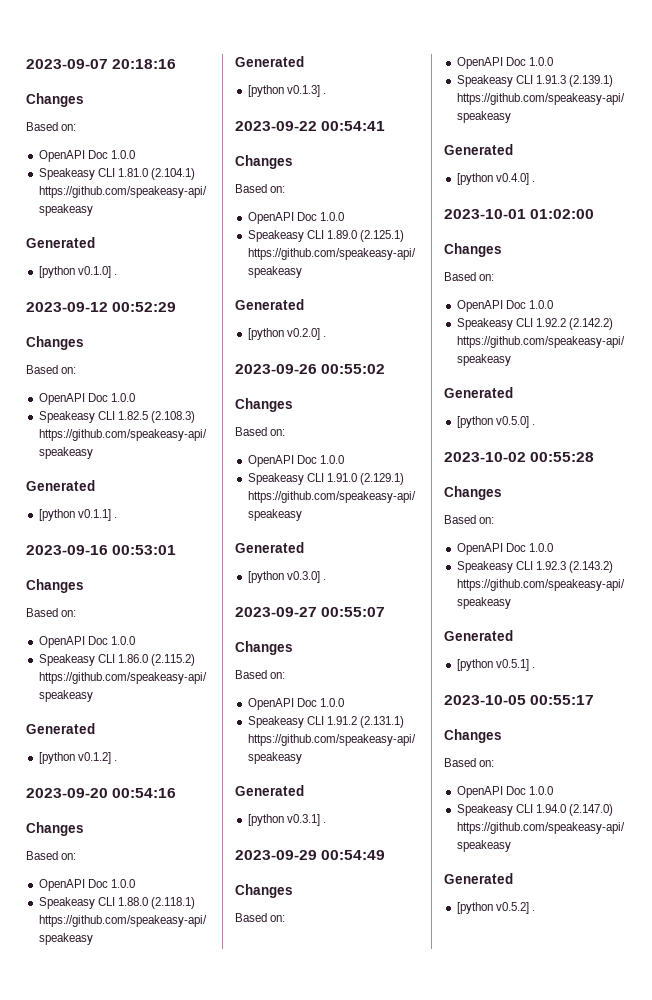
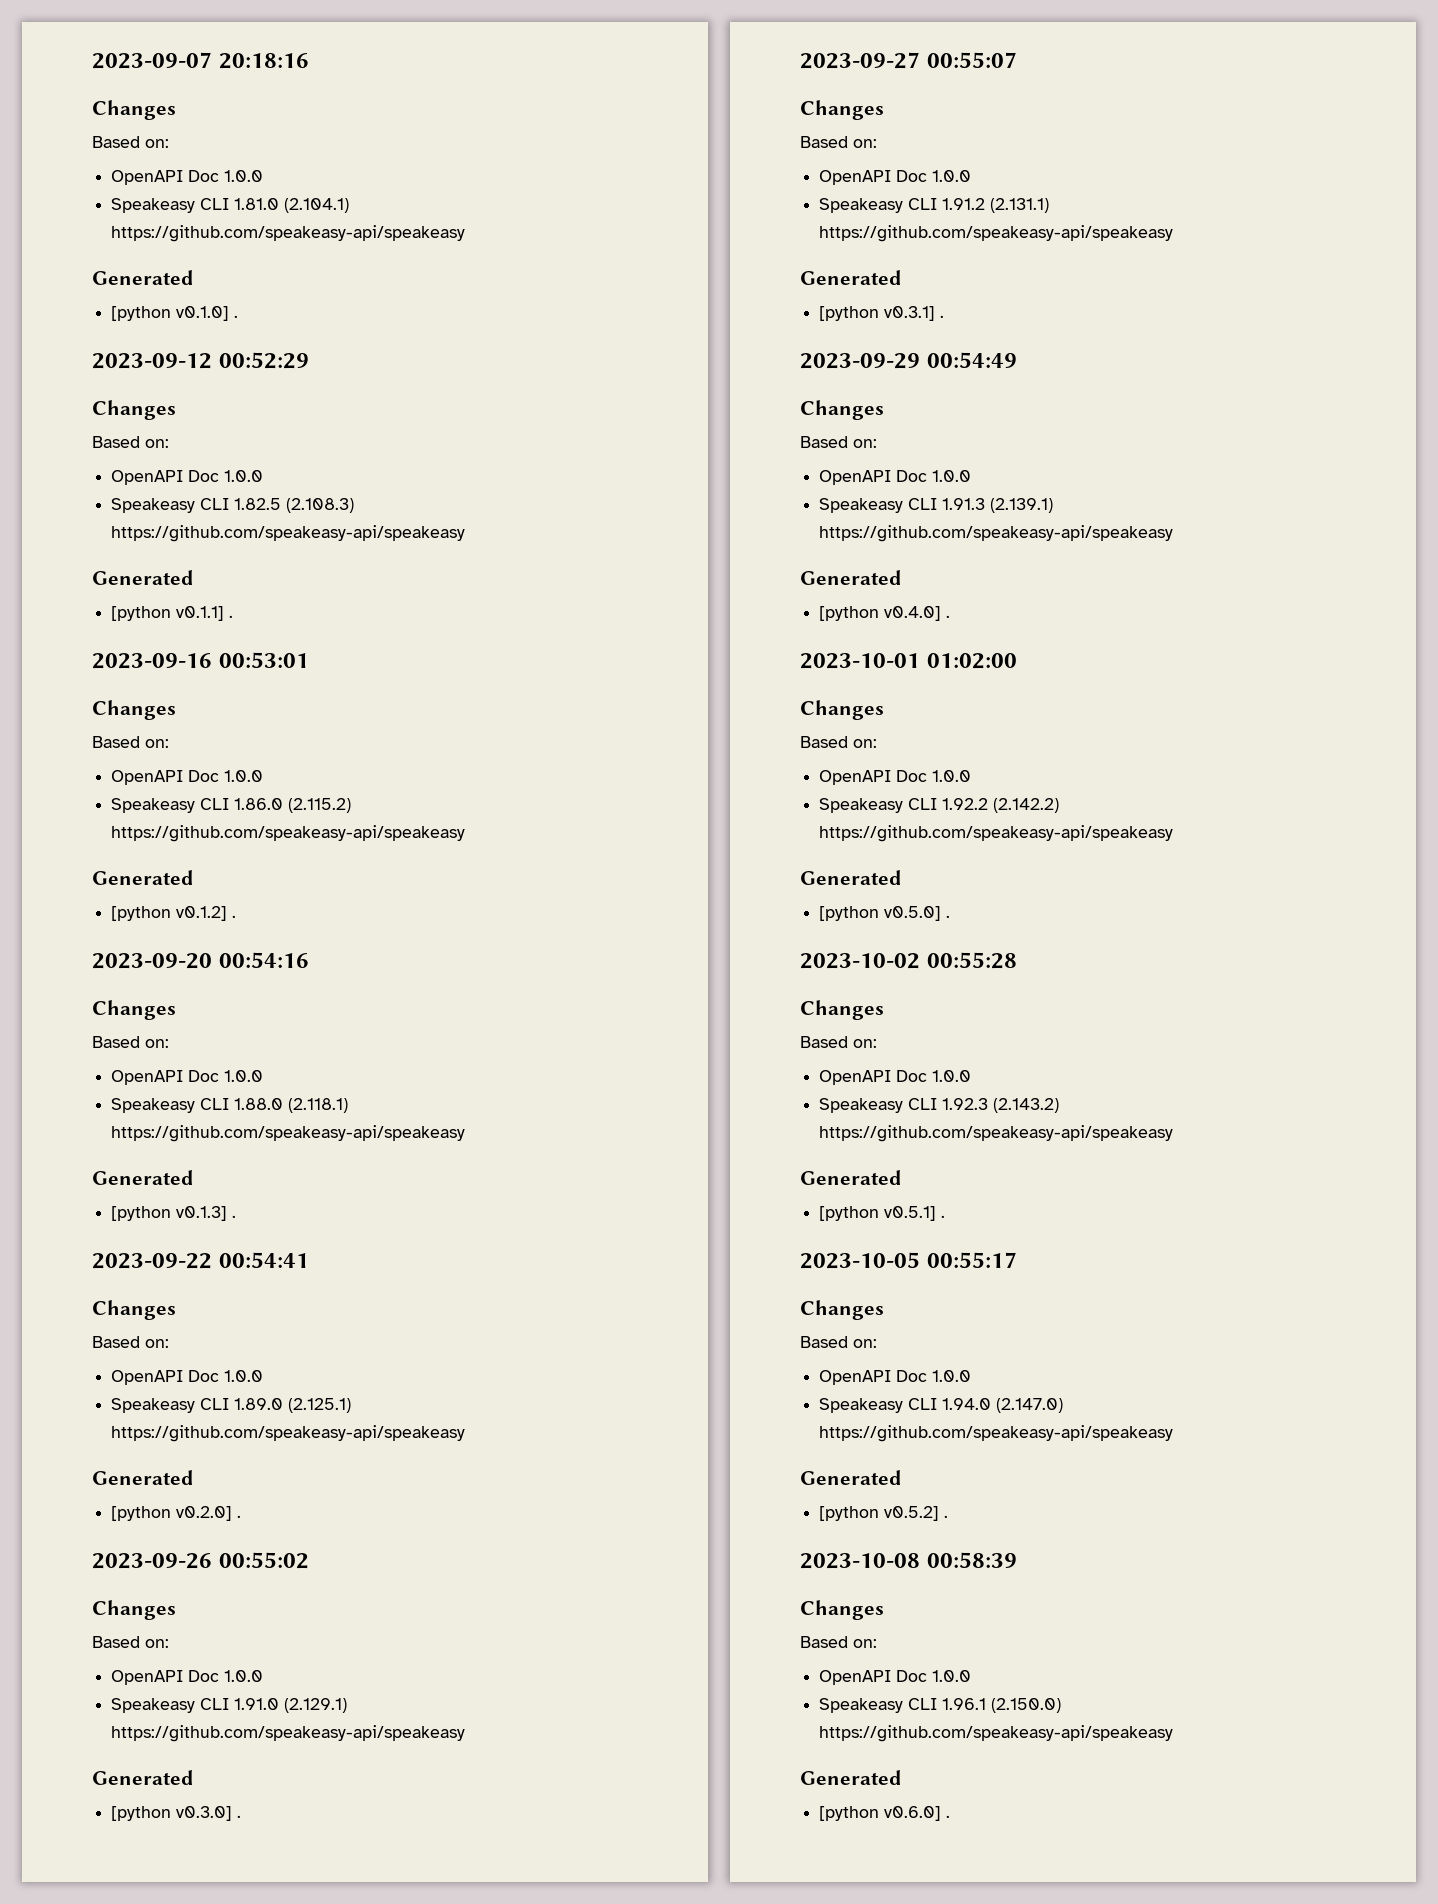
(535, 910) none -> [800,1552,1017,1569] [800,1600,884,1620] [800,1636,877,1648] [819,1670,972,1685] [819,1698,1062,1713] [819,1725,1174,1742] [800,1770,901,1785] [819,1806,951,1821] // 2023-10-08 00:58:39 // Changes // Based on: // OpenAPI Doc 1.0.0 // Speakeasy CLI 1.96.1 (2.150.0) https://github.com/speakeasy-api/speakeasy // Generated // [python v0.6.0] .

